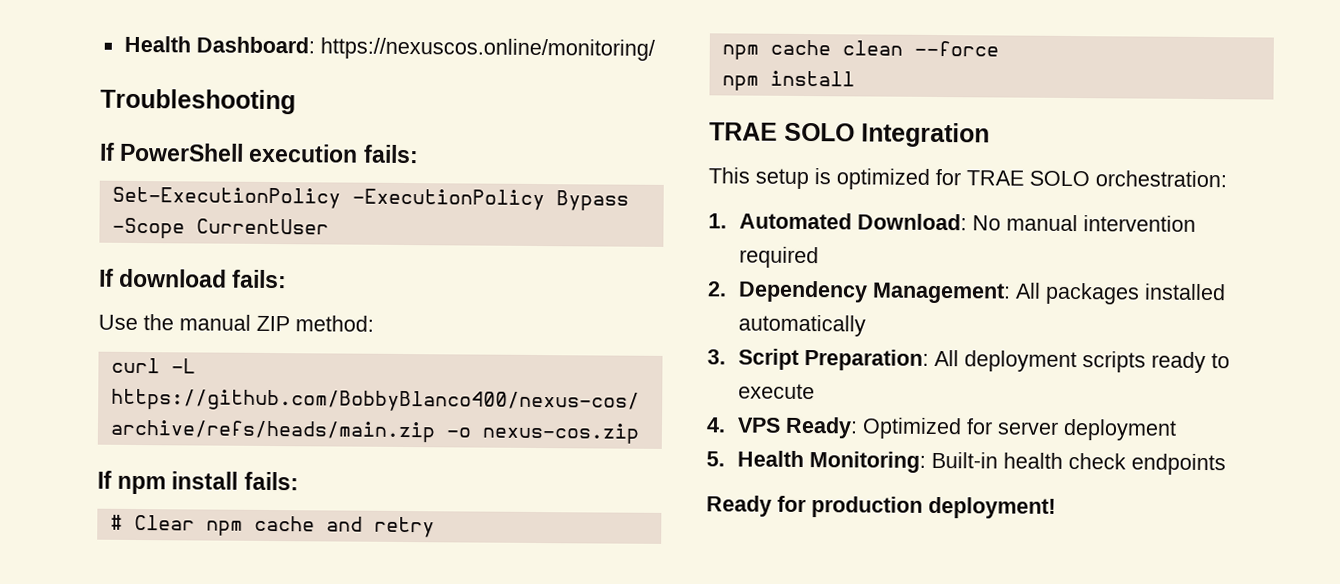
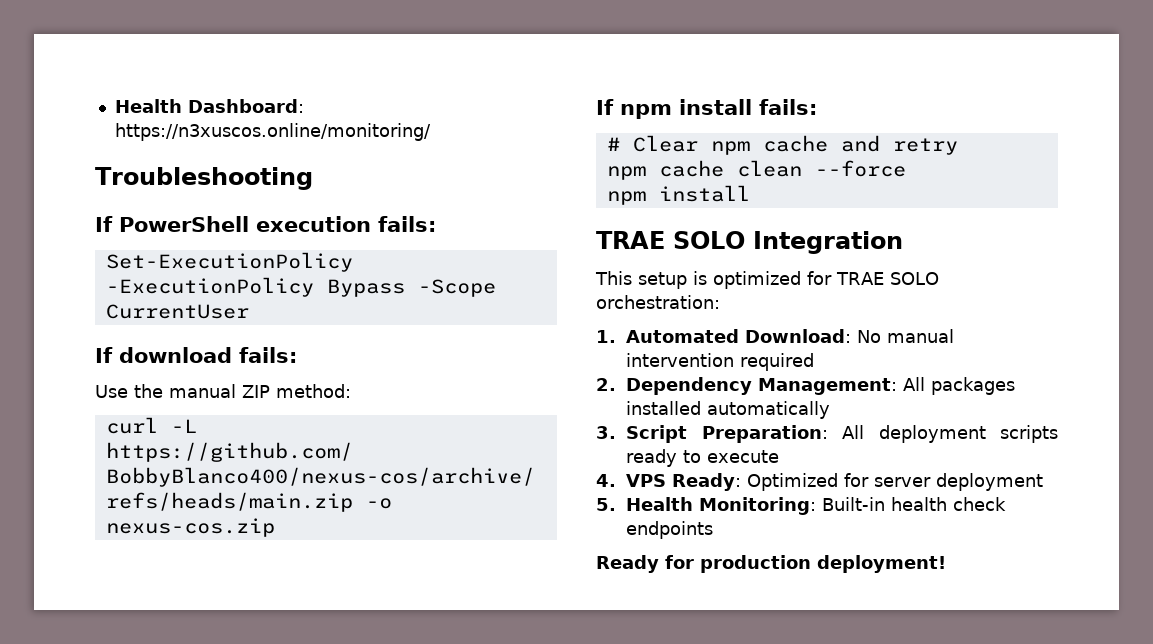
[319,37,655,61] https://nexuscos.online/monitoring/ -> [114,123,431,141] https://n3xuscos.online/monitoring/

